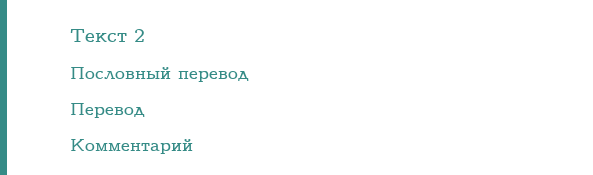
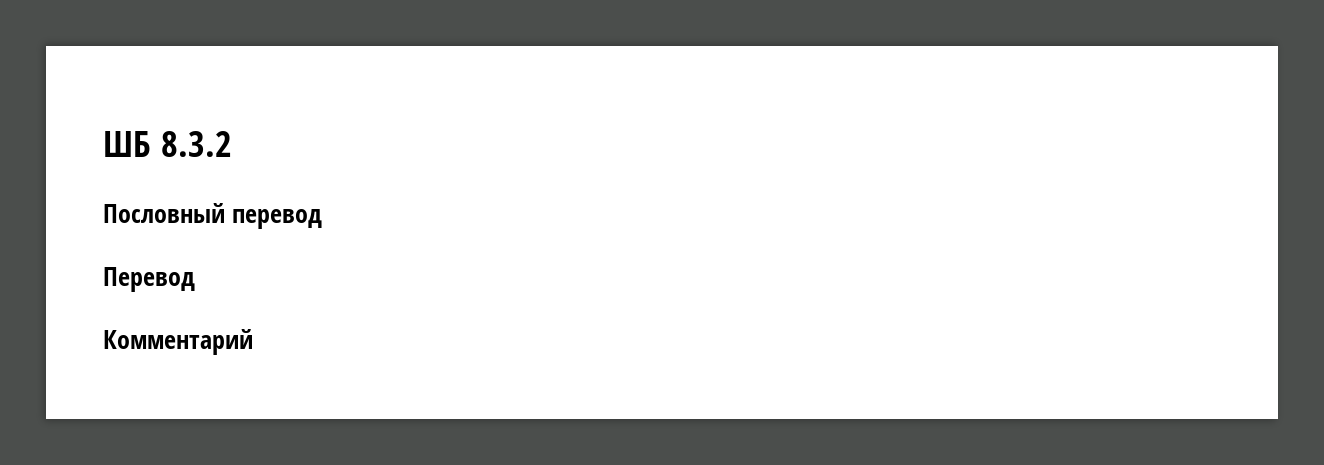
[70,29,145,42] Текст 2 -> [103,131,232,157] ШБ 8.3.2

